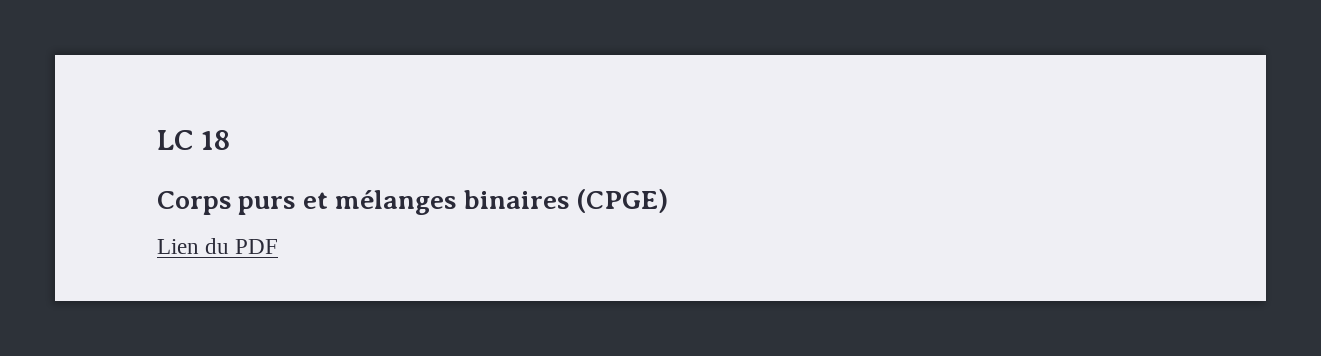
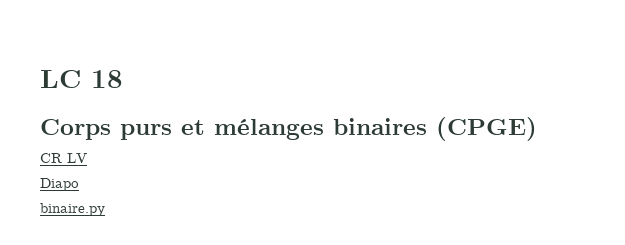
[157,238,279,254] Lien du PDF -> [40,153,87,163] [40,178,79,191] [40,203,105,216] CR LV // Diapo // binaire.py

